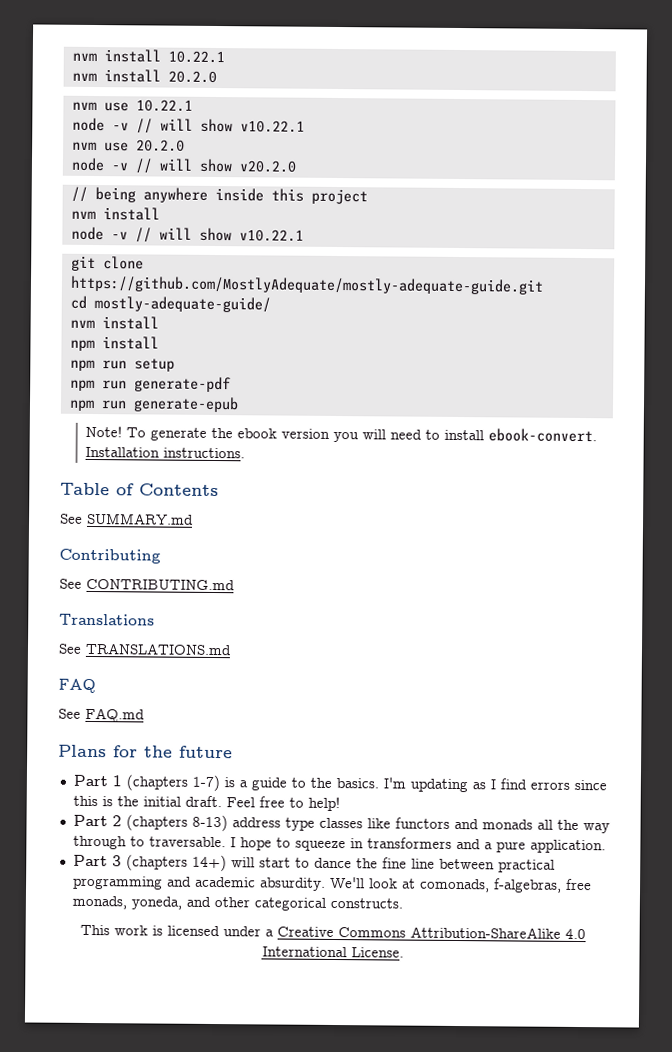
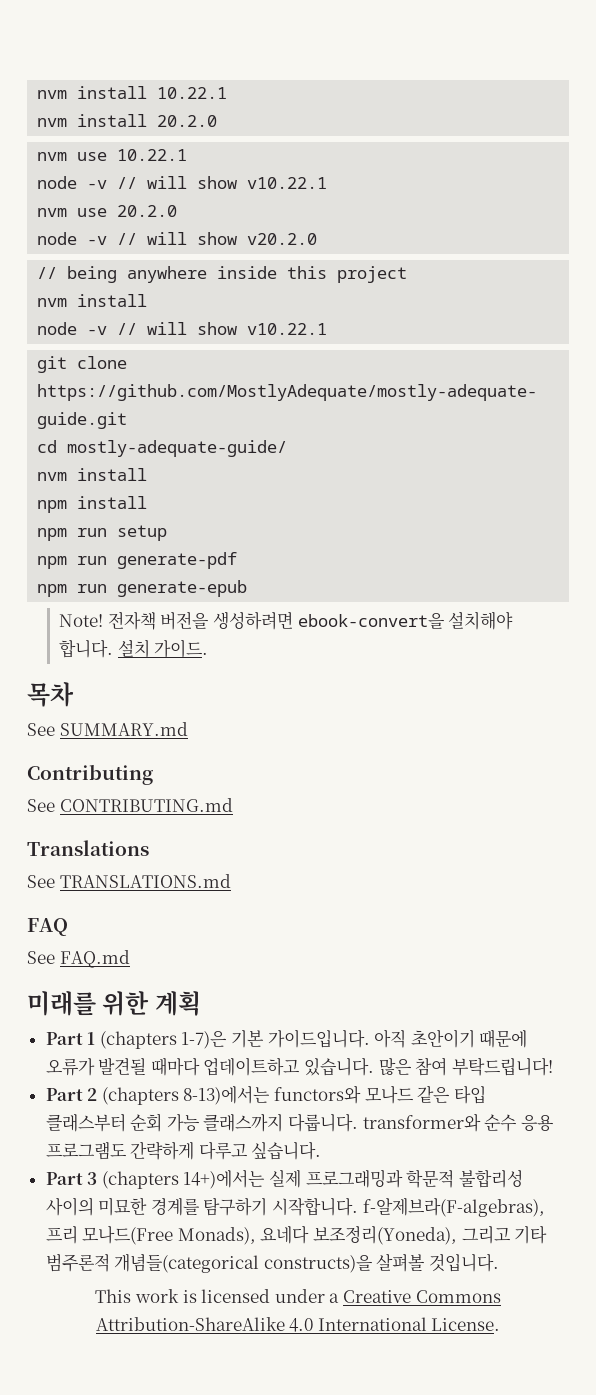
[125,427,597,443] [84,446,245,459] [60,482,219,497] To generate the ebook version you will need to install ebook-convert. Installation instructions. // Table of Contents -> [107,611,514,630] [59,639,209,658] [27,682,74,707] 전자책 버전을 생성하려면 ebook-convert을 설치해야 합니다. 설치 가이드. // 목차
[58,744,233,759] Plans for the future -> [27,991,201,1016] 미래를 위한 계획
[191,774,607,793] [72,795,340,812] [72,814,610,834] [72,835,606,854] [72,854,555,873] [72,875,592,893] [71,895,403,911] 1-7) is a guide to the basics. I'm updating as I find errors since this is the initial draft. Feel free to help! // Part 2 (chapters 8-13) address type classes like functors and monads all the way through to traversable. I hope to squeeze in transformers and a pure application. // Part 3 (chapters 14+) will start to dance the fine line between practical programming and academic absurdity. We'll look at comonads, f-algebras, free monads, yoneda, and other categorical constructs. -> [181,1029,528,1049] [45,1057,553,1076] [45,1085,486,1105] [45,1113,554,1132] [45,1141,322,1160] [45,1169,523,1189] [45,1197,545,1217] [45,1225,548,1245] [45,1253,500,1273] 1-7)은 기본 가이드입니다. 아직 초안이기 때문에 오류가 발견될 때마다 업데이트하고 있습니다. 많은 참여 부탁드립니다! // Part 2 (chapters 8-13)에서는 functors와 모나드 같은 타입 클래스부터 순회 가능 클래스까지 다룹니다. transformer와 순수 응용 프로그램도 간략하게 다루고 싶습니다. // Part 3 (chapters 14+)에서는 실제 프로그래밍과 학문적 불합리성 사이의 미묘한 경계를 탐구하기 시작합니다. f-알제브라(F-algebras), 프리 모나드(Free Monads), 요네다 보조정리(Yoneda), 그리고 기타 범주론적 개념들(categorical constructs)을 살펴볼 것입니다.

